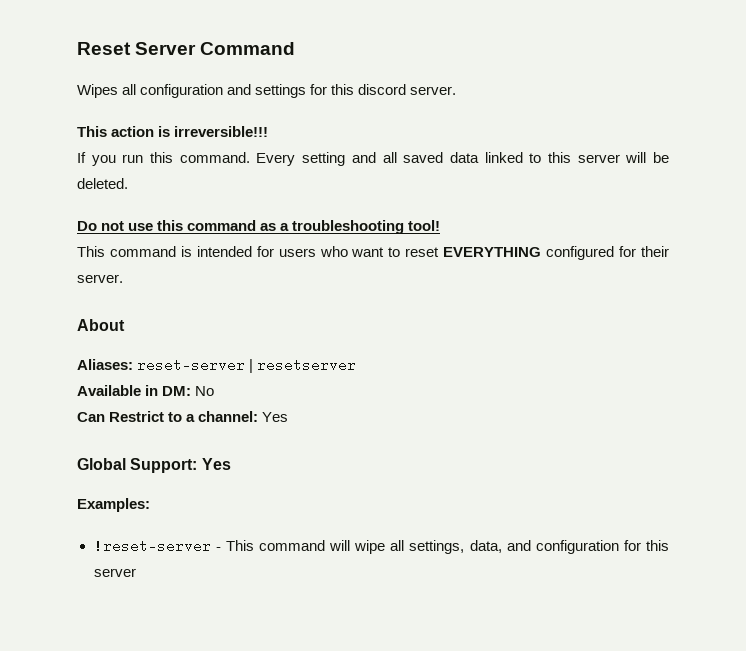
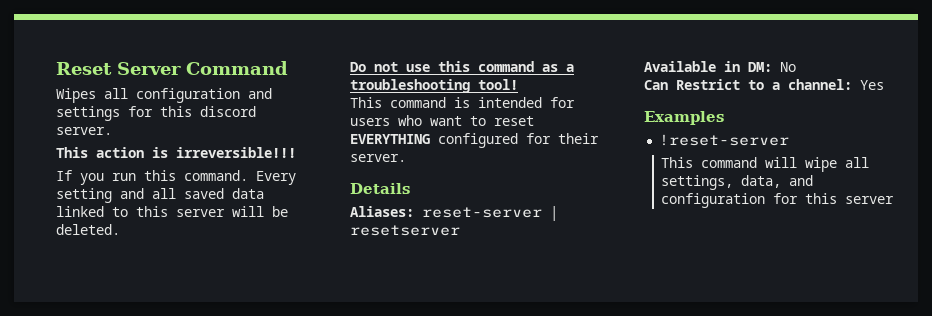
[77,319,125,331] About -> [350,183,410,194] Details
[77,458,231,473] [77,498,150,512] Global Support: Yes // Examples: -> [644,111,724,125] Examples
[215,547,221,551] - -> (790, 140) //

